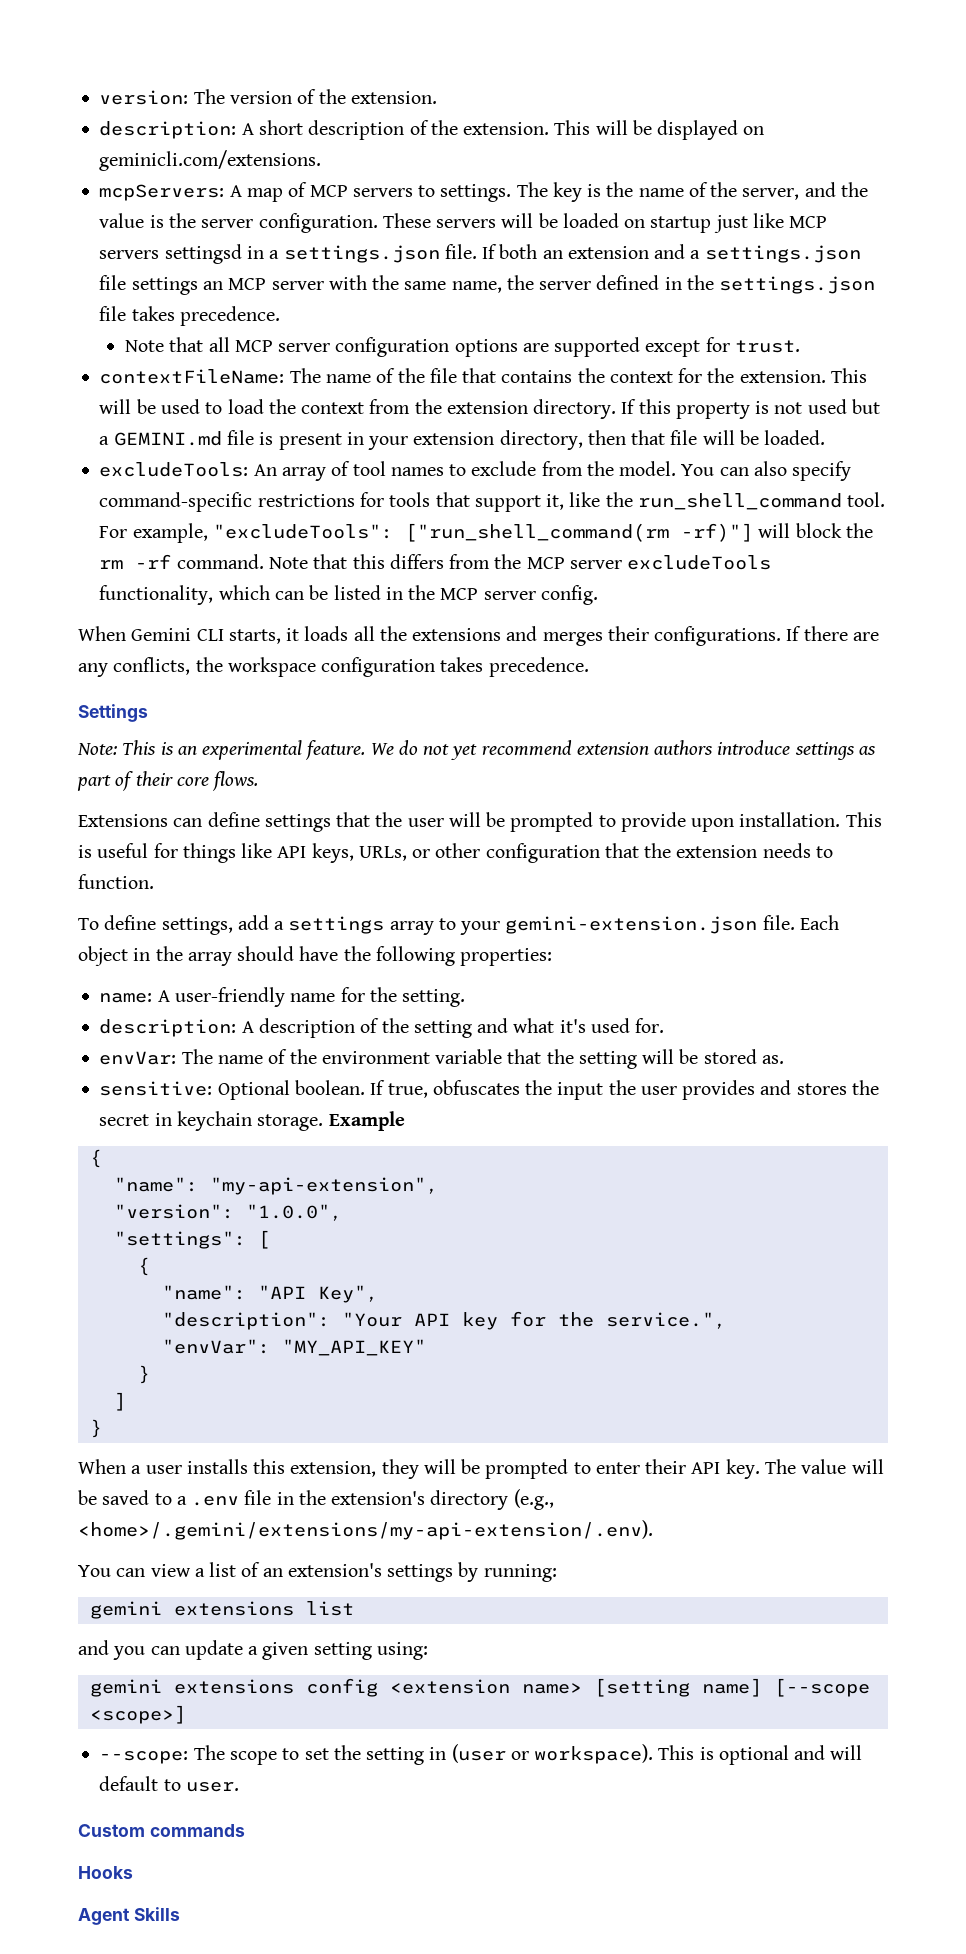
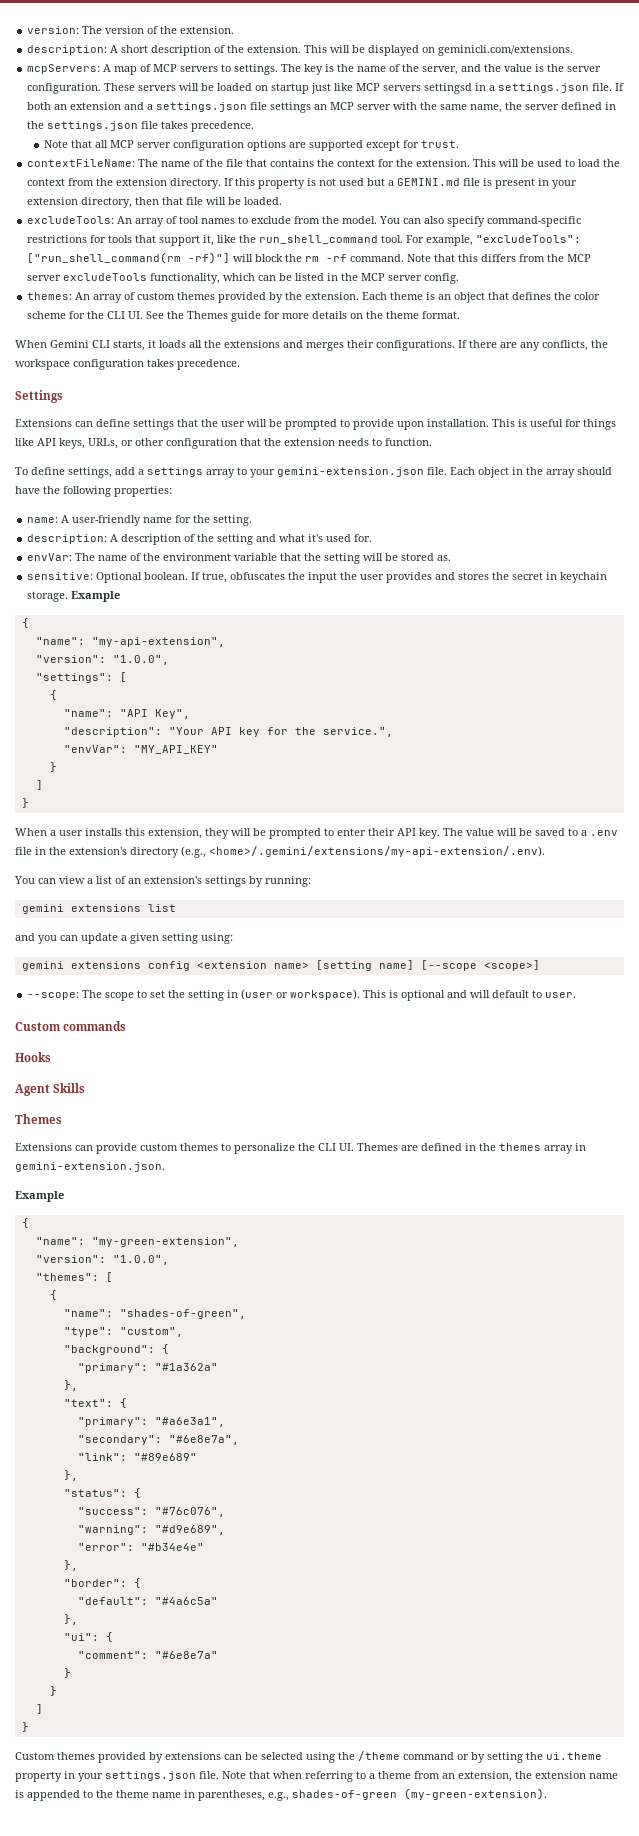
(598, 595) none -> [27,292,601,303] [27,311,461,322] // themes: An array of custom themes provided by the extension. Each theme is an object that defines the color scheme for the CLI UI. See the Themes guide for more details on the theme format.
[77,740,876,760] [77,771,259,791] // Note: This is an experimental feature. We do not yet recommend extension authors introduce settings as part of their core flows. -> (63, 396) none
(180, 1914) none -> [15,1114,62,1124] [15,1143,586,1154] [15,1162,165,1172] [15,1191,64,1202] [21,1218,29,1228] [35,1237,239,1247] [35,1255,169,1265] [35,1272,113,1282] [49,1290,57,1300] [63,1309,246,1319] [63,1327,183,1337] [63,1344,169,1355] [77,1363,218,1373] [63,1380,78,1391] [63,1398,127,1408] [77,1417,225,1427] [77,1435,239,1445] [77,1453,197,1461] [63,1470,78,1481] [63,1488,141,1498] [77,1507,225,1517] [77,1525,225,1535] [77,1543,204,1551] [63,1560,78,1571] [63,1578,141,1588] [77,1597,218,1605] [63,1614,78,1625] [63,1632,113,1642] [77,1651,218,1659] [63,1668,71,1678] [49,1686,57,1696] [35,1704,43,1714] [21,1722,29,1732] [15,1751,602,1763] [15,1771,618,1782] [15,1788,547,1801] // Themes // Extensions can provide custom themes to personalize the CLI UI. Themes are defined in the themes array in gemini-extension.json. // Example // { // "name": "my-green-extension", // "version": "1.0.0", // "themes": [ // { // "name": "shades-of-green", // "type": "custom", // "background": { // "primary": "#1a362a" // }, // "text": { // "primary": "#a6e3a1", // "secondary": "#6e8e7a", // "link": "#89e689" // }, // "status": { // "success": "#76c076", // "warning": "#d9e689", // "error": "#b34e4e" // }, // "border": { // "default": "#4a6c5a" // }, // "ui": { // "comment": "#6e8e7a" // } // } // ] // } // Custom themes provided by extensions can be selected using the /theme command or by setting the ui.theme property in your settings.json file. Note that when referring to a theme from an extension, the extension name is appended to the theme name in parentheses, e.g., shades-of-green (my-green-extension).

